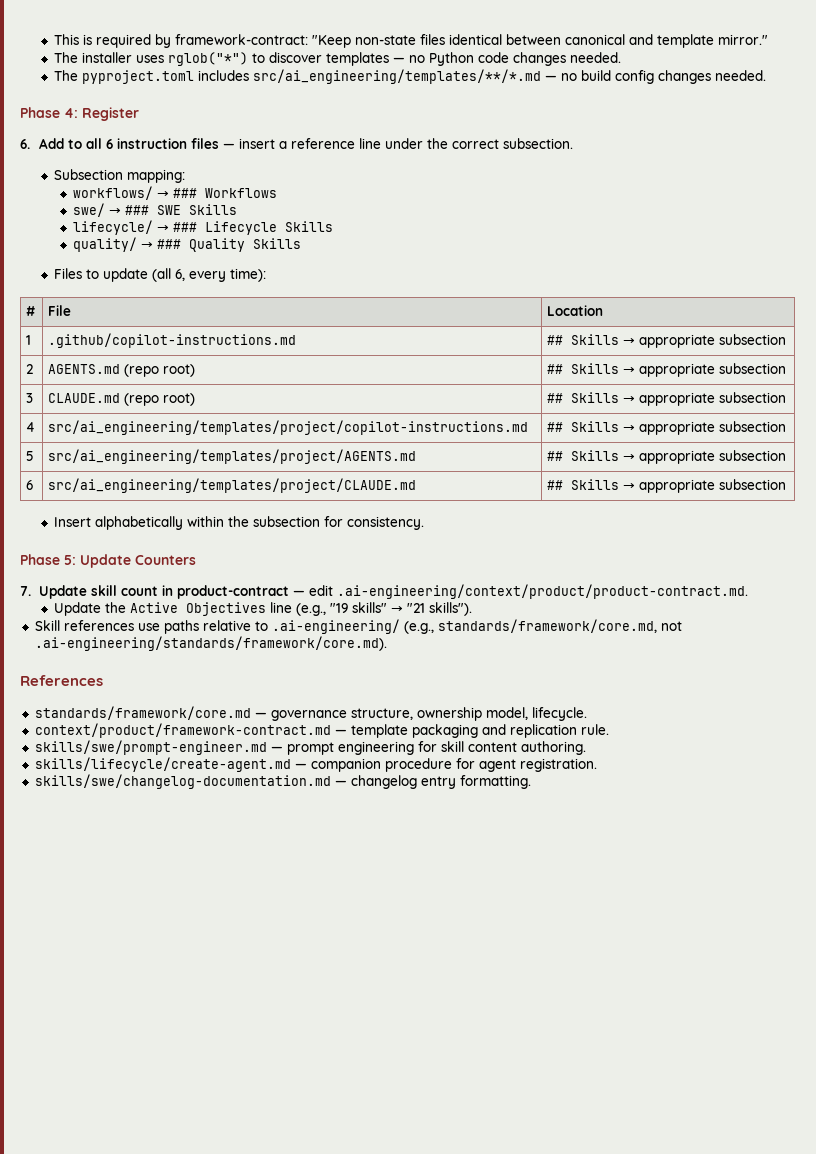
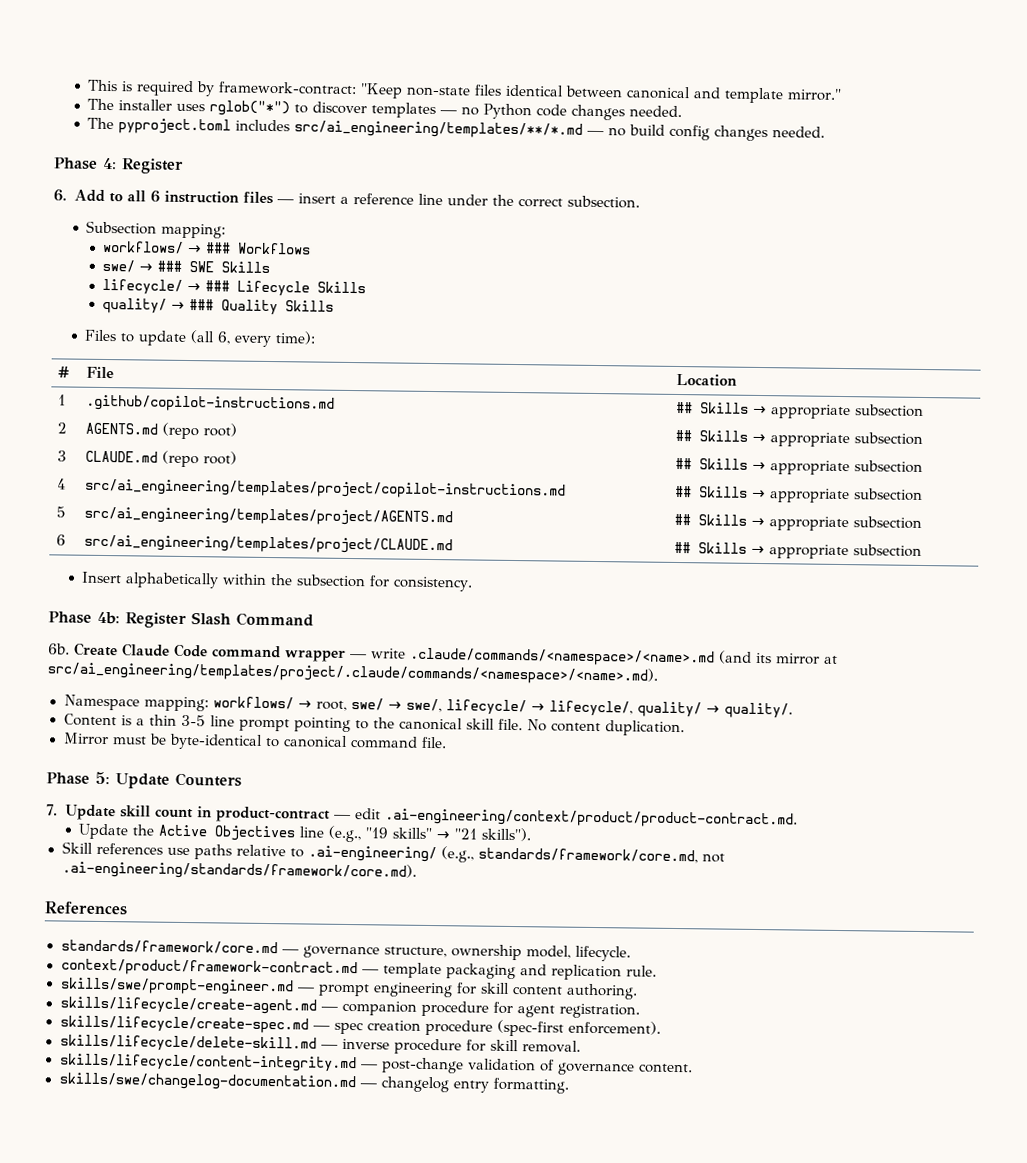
(425, 523) none -> [48,611,314,629] [48,642,838,667] [47,661,658,685] [63,694,793,719] [63,713,685,737] [62,732,447,750] // Phase 4b: Register Slash Command // 6b. Create Claude Code command wrapper — write .claude/commands/<namespace>/<name>.md (and its mirror at src/ai_engineering/templates/project/.claude/commands/<namespace>/<name>.md). // Namespace mapping: workflows/ → root, swe/ → swe/, lifecycle/ → lifecycle/, quality/ → quality/. // Content is a thin 3-5 line prompt pointing to the canonical skill file. No content duplication. // Mirror must be byte-identical to canonical command file.
(597, 765) none -> [59,1015,661,1037] [59,1034,581,1055] [59,1053,693,1076] // skills/lifecycle/create-spec.md — spec creation procedure (spec-first enforcement). // skills/lifecycle/delete-skill.md — inverse procedure for skill removal. // skills/lifecycle/content-integrity.md — post-change validation of governance content.

